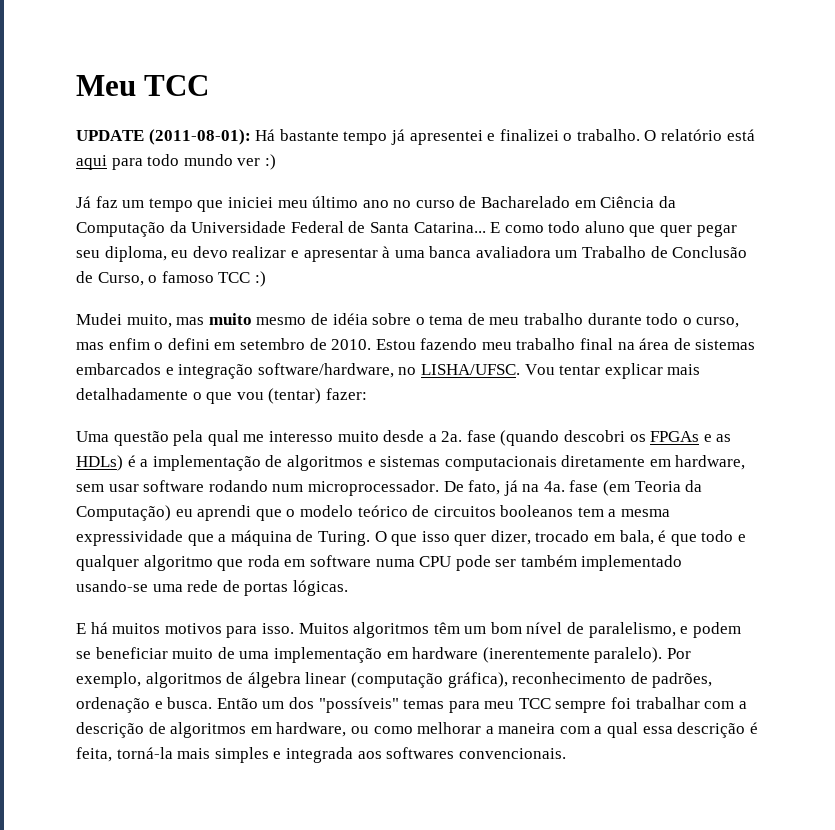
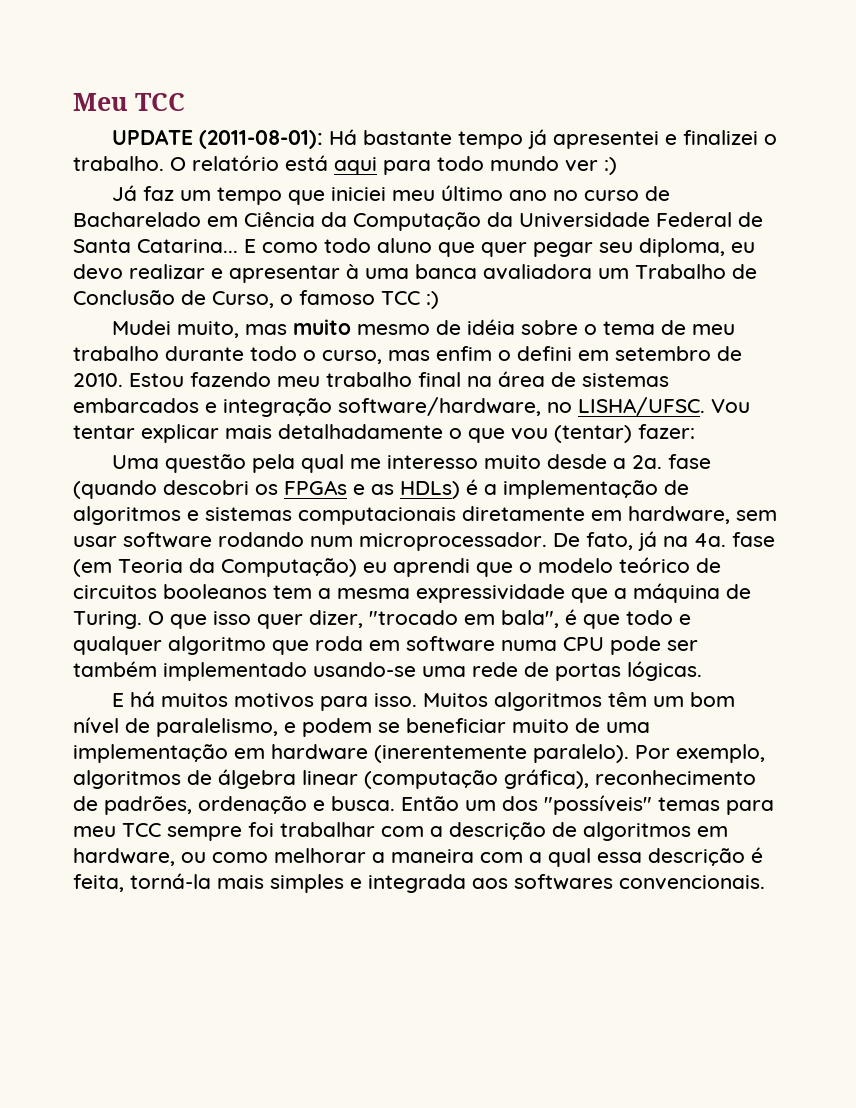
[535,530,654,545] trocado em bala, -> [369,610,559,628] "trocado em bala",

